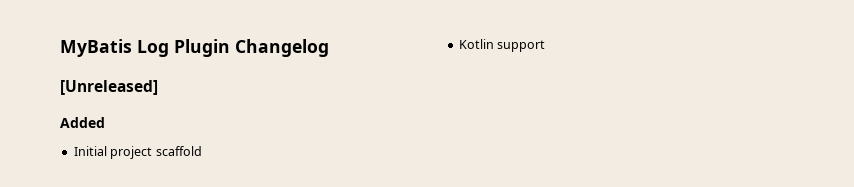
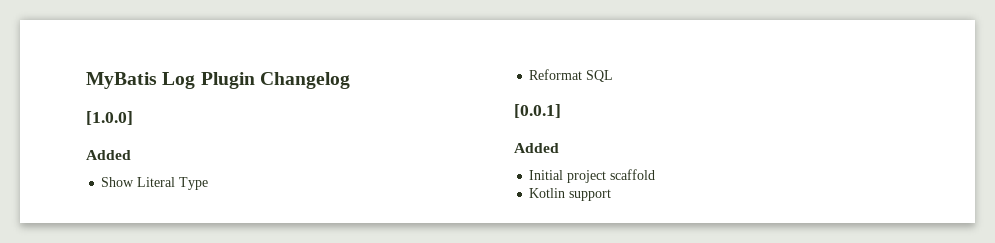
[60,80,158,95] [Unreleased] -> [86,111,133,125] [86,150,131,160] [101,177,209,190] [529,69,614,82] [514,104,561,118] [1.0.0] // Added // Show Literal Type // Reformat SQL // [0.0.1]

